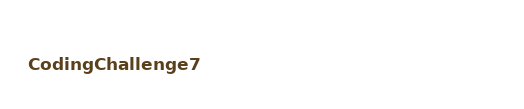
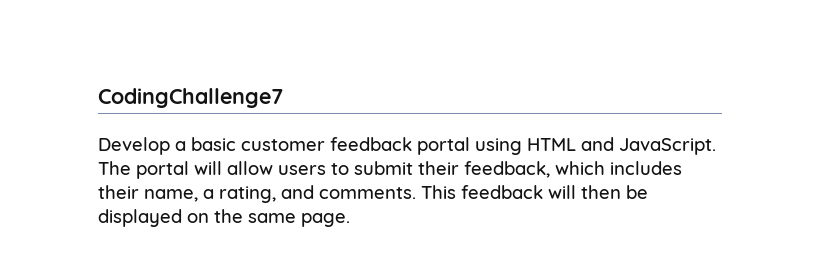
(201, 65) none -> [98,137,716,155] [98,161,682,179] [98,185,648,203] [98,209,350,227] // Develop a basic customer feedback portal using HTML and JavaScript. The portal will allow users to submit their feedback, which includes their name, a rating, and comments. This feedback will then be displayed on the same page.

